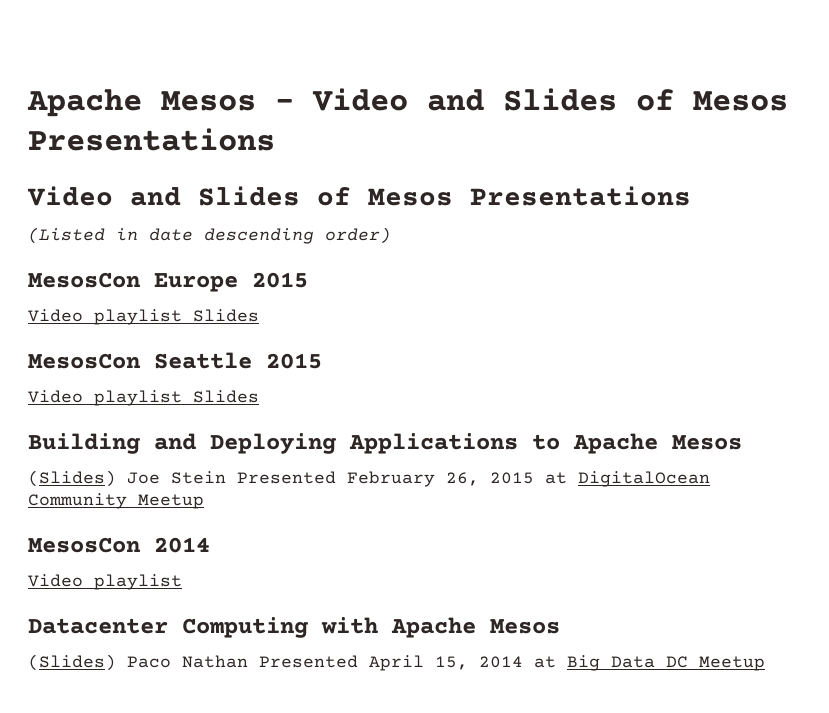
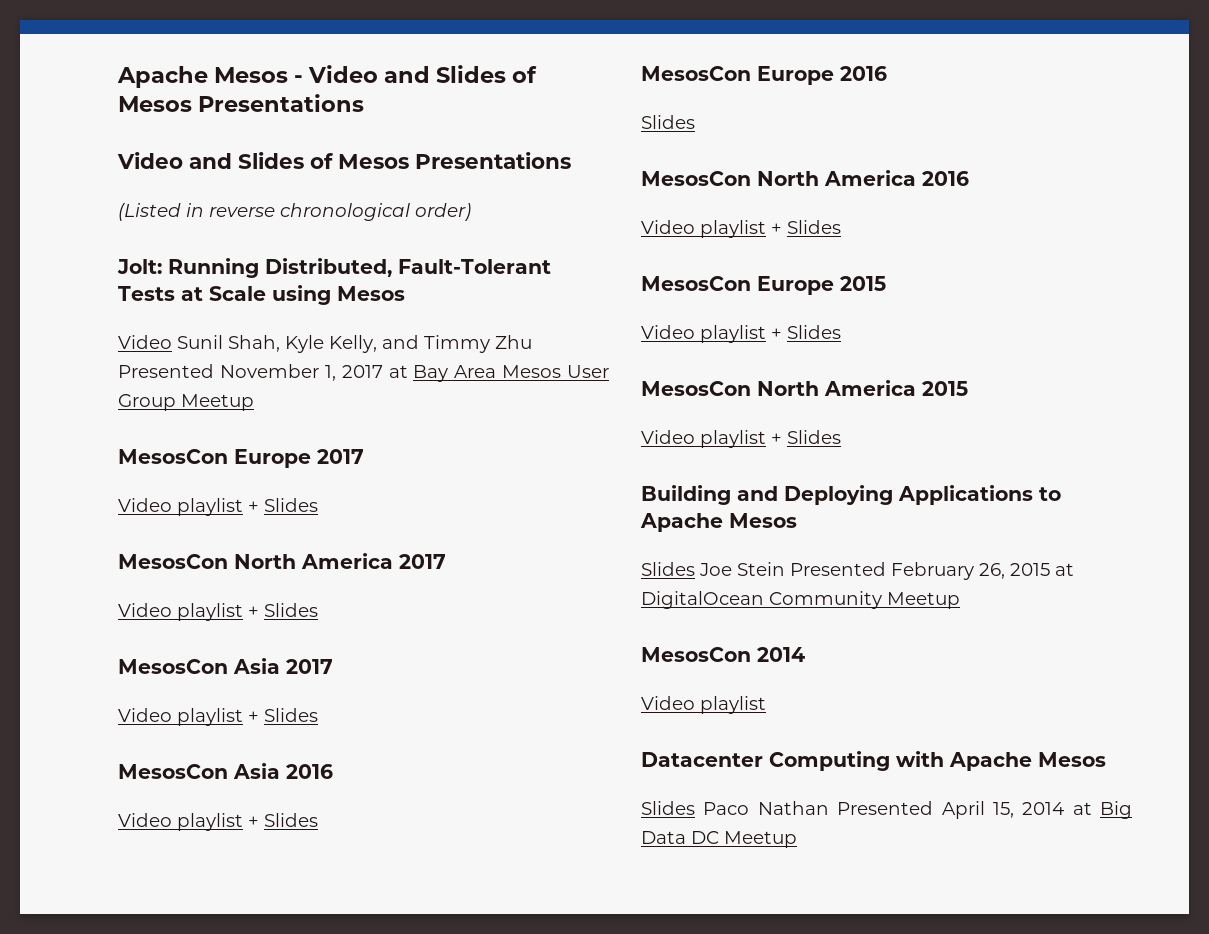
[149,228,314,244] date descending -> [209,203,410,221] reverse chronological
(391, 235) none -> [117,258,551,278] [118,285,405,305] [118,335,532,353] [118,364,609,382] [118,394,254,411] [118,449,364,468] [118,498,318,516] [118,553,446,569] [118,603,318,621] [118,658,333,674] [118,708,318,726] [118,763,333,779] [118,813,318,831] [641,66,887,85] [641,115,695,129] [641,170,969,186] [641,220,841,238] // Jolt: Running Distributed, Fault-Tolerant Tests at Scale using Mesos // Video Sunil Shah, Kyle Kelly, and Timmy Zhu Presented November 1, 2017 at Bay Area Mesos User Group Meetup // MesosCon Europe 2017 // Video playlist + Slides // MesosCon North America 2017 // Video playlist + Slides // MesosCon Asia 2017 // Video playlist + Slides // MesosCon Asia 2016 // Video playlist + Slides // MesosCon Europe 2016 // Slides // MesosCon North America 2016 // Video playlist + Slides
[193,309,259,322] [28,352,322,369] [28,390,182,406] Slides // MesosCon Seattle 2015 // Video playlist -> [771,325,841,339] [641,380,968,396] [641,430,782,448] + Slides // MesosCon North America 2015 // Video playlist +
[28,470,116,487] (Slides) -> [641,562,695,576] Slides
[28,654,116,671] (Slides) -> [641,801,695,815] Slides

